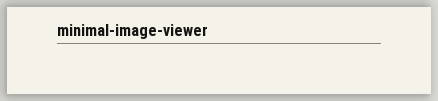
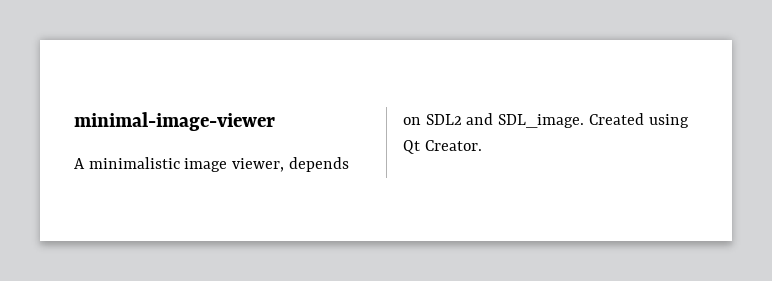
(208, 31) none -> [74,157,349,172] [403,113,689,128] [403,140,482,154] // A minimalistic image viewer, depends on SDL2 and SDL_image. Created using Qt Creator.

